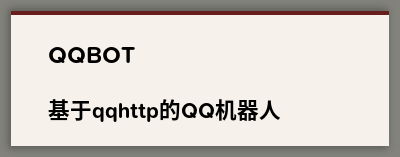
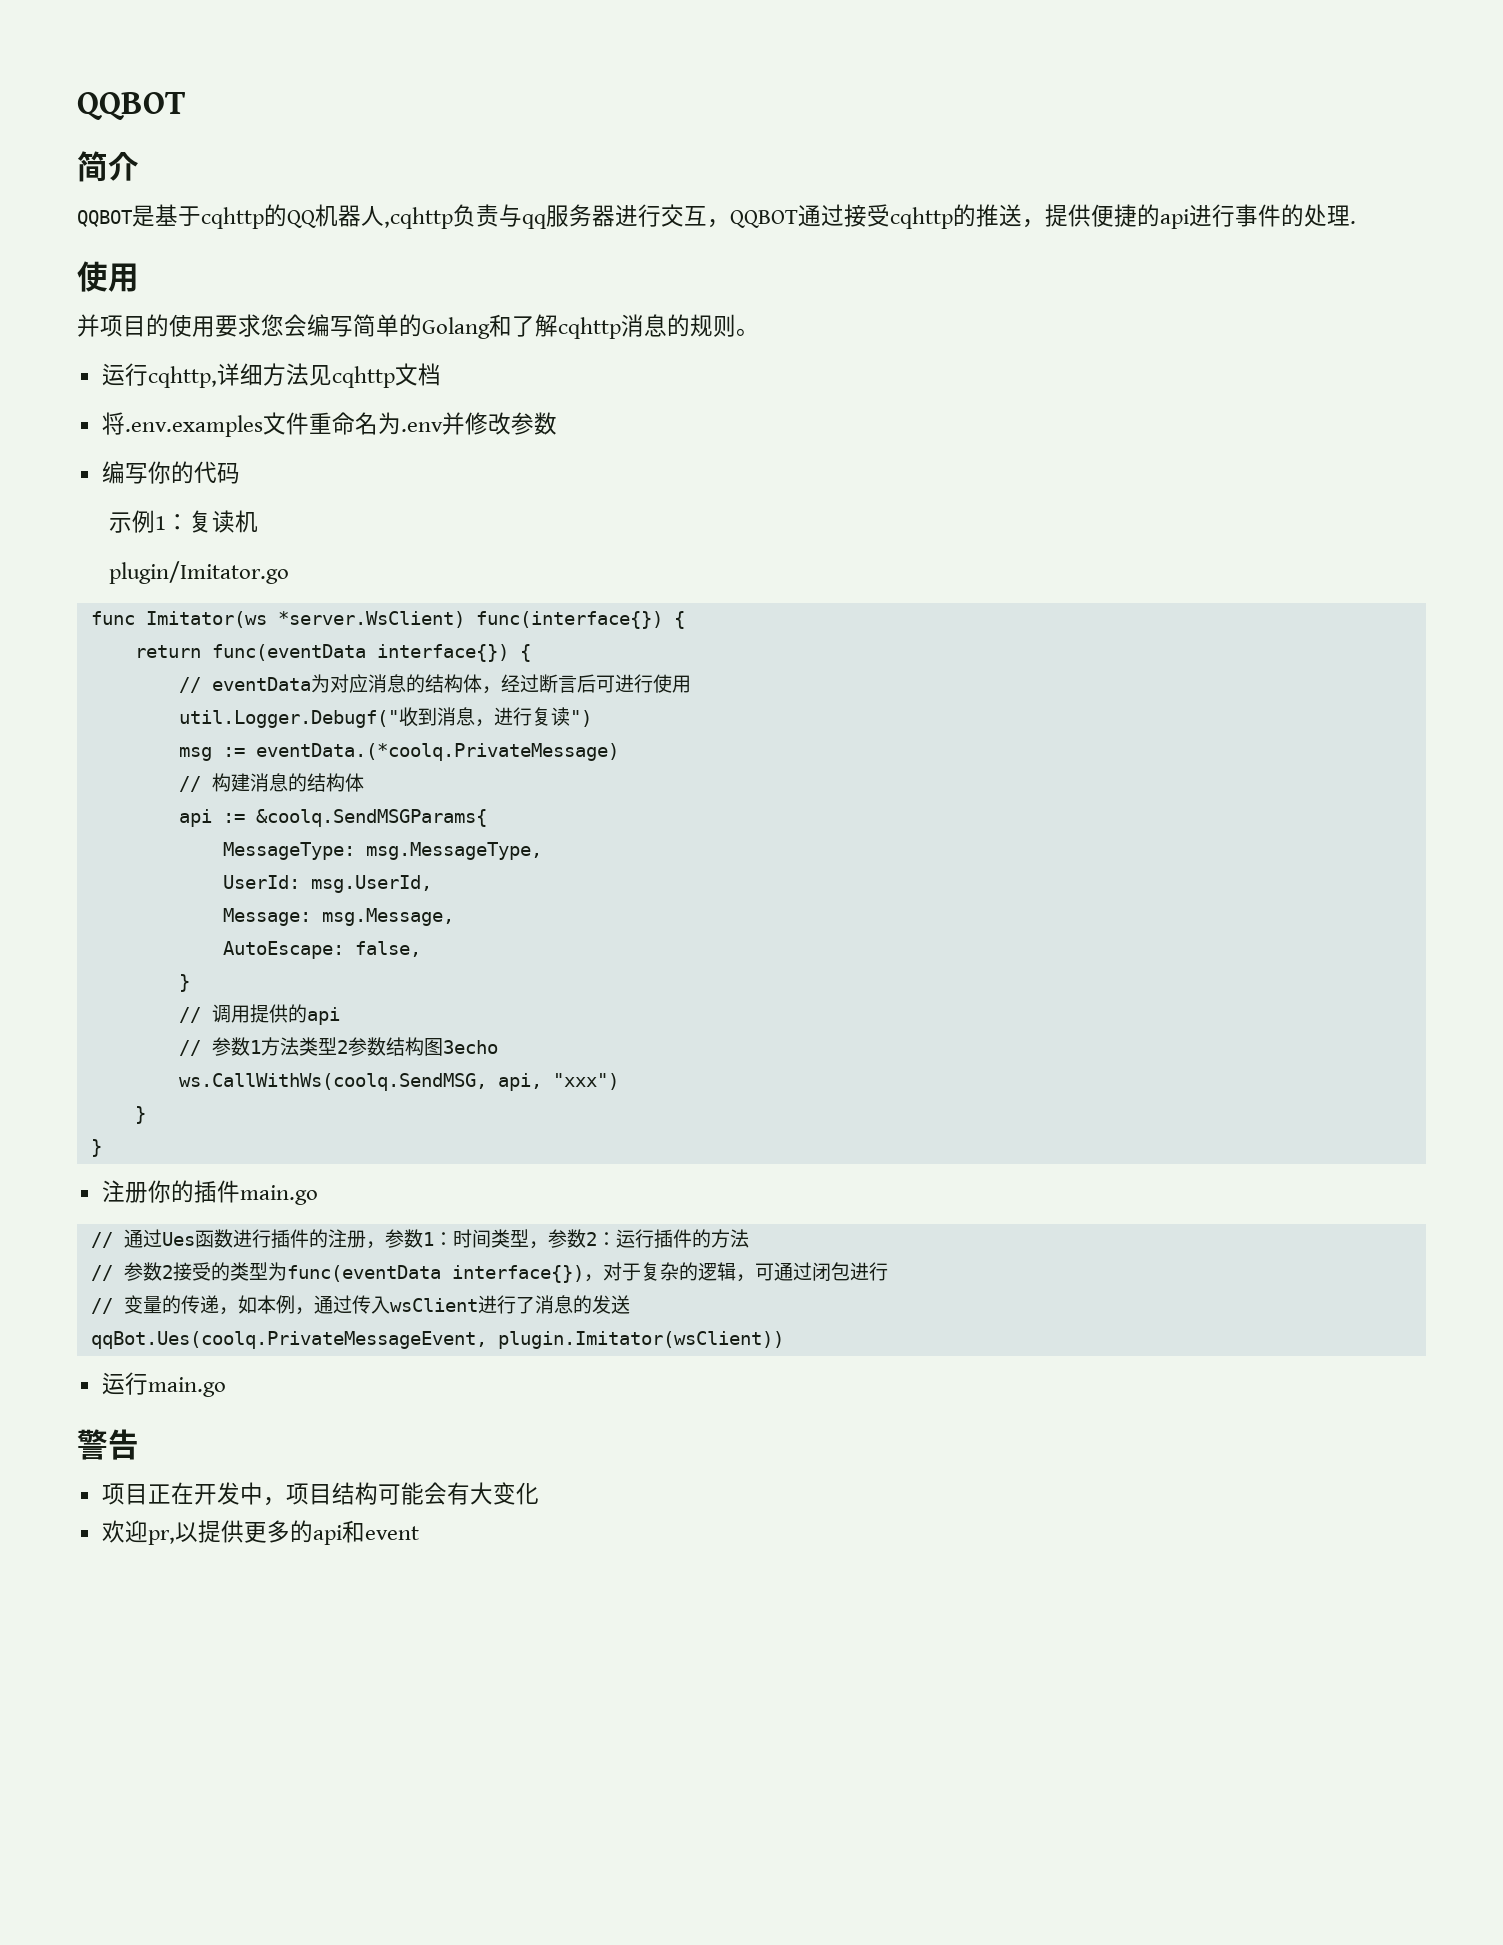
[48,99,281,122] 基于qqhttp的QQ机器人 -> [77,151,139,182] [77,204,1356,229] [77,261,139,292] [77,314,759,339] [101,363,441,388] [101,412,557,437] [101,461,240,484] [108,510,258,533] [108,561,289,584] [90,611,685,629] [134,644,531,662] [178,674,691,694] [178,707,592,728] [178,743,619,761] [178,773,364,792] [178,809,487,827] [222,842,542,860] [222,875,432,893] [222,908,454,926] [222,941,421,959] [178,974,190,992] [178,1004,340,1025] [178,1037,498,1056] [178,1073,619,1091] [134,1106,146,1124] [90,1139,102,1157] [101,1180,318,1205] [90,1229,749,1249] [90,1262,888,1283] [90,1295,630,1315] [90,1331,784,1349] [101,1372,226,1397] [77,1429,139,1460] [101,1482,539,1506] [101,1520,419,1545] 简介 // QQBOT是基于cqhttp的QQ机器人,cqhttp负责与qq服务器进行交互，QQBOT通过接受cqhttp的推送，提供便捷的api进行事件的处理. // 使用 // 并项目的使用要求您会编写简单的Golang和了解cqhttp消息的规则。 // 运行cqhttp,详细方法见cqhttp文档 // 将.env.examples文件重命名为.env并修改参数 // 编写你的代码 // 示例1：复读机 // plugin/Imitator.go // func Imitator(ws *server.WsClient) func(interface{}) { // return func(eventData interface{}) { // // eventData为对应消息的结构体，经过断言后可进行使用 // util.Logger.Debugf("收到消息，进行复读") // msg := eventData.(*coolq.PrivateMessage) // // 构建消息的结构体 // api := &coolq.SendMSGParams{ // MessageType: msg.MessageType, // UserId: msg.UserId, // Message: msg.Message, // AutoEscape: false, // } // // 调用提供的api // // 参数1方法类型2参数结构图3echo // ws.CallWithWs(coolq.SendMSG, api, "xxx") // } // } // 注册你的插件main.go // // 通过Ues函数进行插件的注册，参数1：时间类型，参数2：运行插件的方法 // // 参数2接受的类型为func(eventData interface{})，对于复杂的逻辑，可通过闭包进行 // // 变量的传递，如本例，通过传入wsClient进行了消息的发送 // qqBot.Ues(coolq.PrivateMessageEvent, plugin.Imitator(wsClient)) // 运行main.go // 警告 // 项目正在开发中，项目结构可能会有大变化 // 欢迎pr,以提供更多的api和event

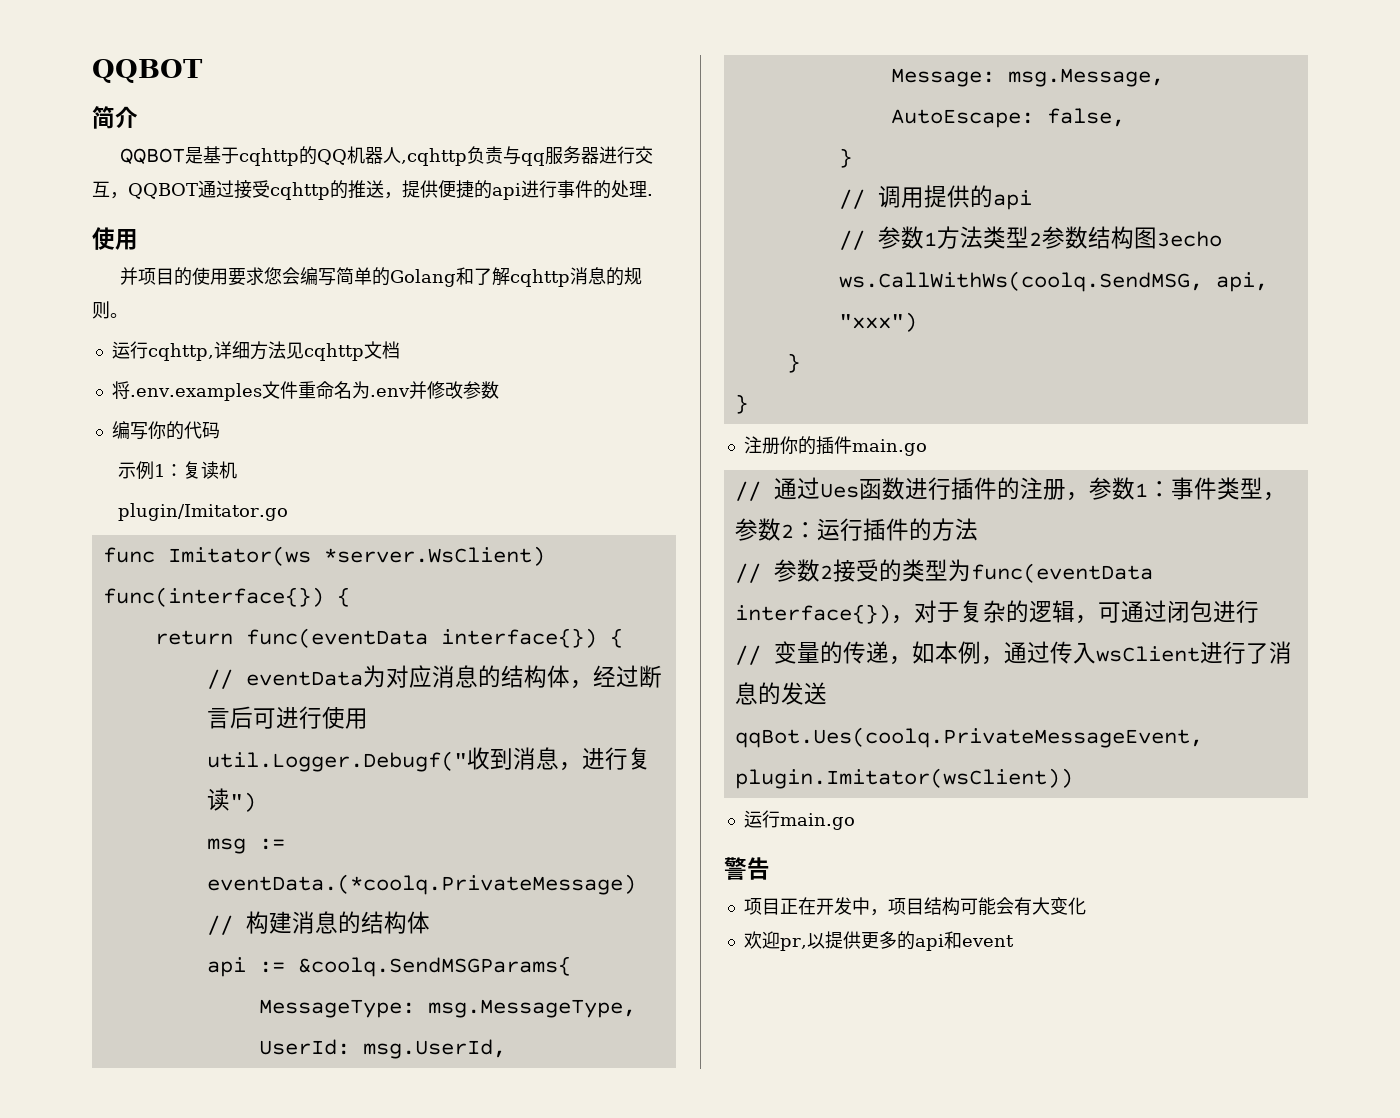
[452,1229,491,1248] 时间 -> [1170,477,1217,500] 事件

